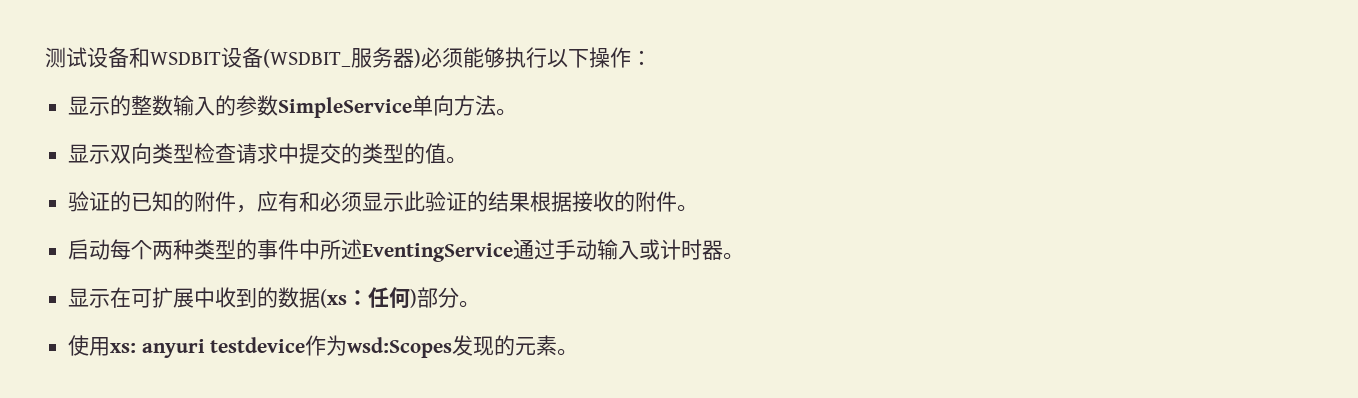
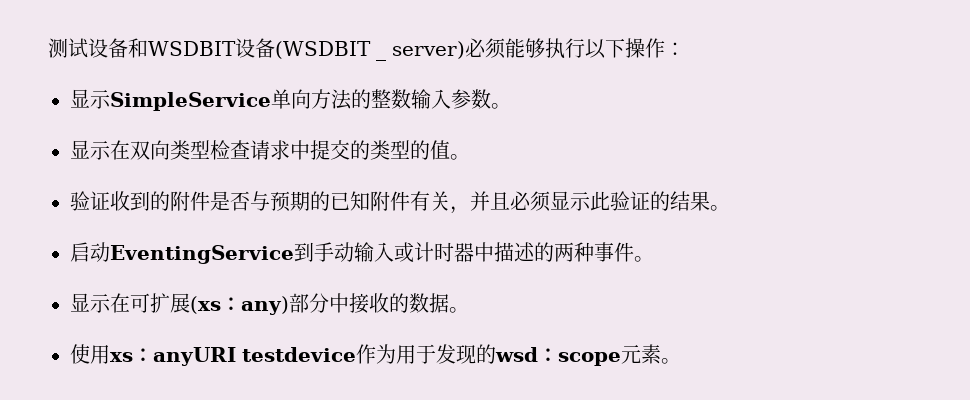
[263,47,421,68] (WSDBIT_服务器) -> [275,41,465,61] (WSDBIT _ server)
[110,95,518,118] [68,144,111,164] 的整数输入的参数SimpleService单向方法。 // 显示 -> [110,89,511,111] [70,140,130,160] SimpleService单向方法的整数输入参数。 // 显示在
[110,191,321,213] 的已知的附件，应有和 -> [110,191,510,214] 收到的附件是否与预期的已知附件有关，并且
[530,191,699,212] [68,239,745,262] [68,287,481,309] [68,335,516,358] 根据接收的附件。 // 启动每个两种类型的事件中所述EventingService通过手动输入或计时器。 // 显示在可扩展中收到的数据(xs：任何)部分。 // 使用xs: anyuri testdevice作为wsd:Scopes发现的 -> [710,205,730,211] [70,242,654,264] [70,293,469,315] [70,344,621,366] 。 // 启动EventingService到手动输入或计时器中描述的两种事件。 // 显示在可扩展(xs：any)部分中接收的数据。 // 使用xs：anyURI testdevice作为用于发现的wsd：scope

